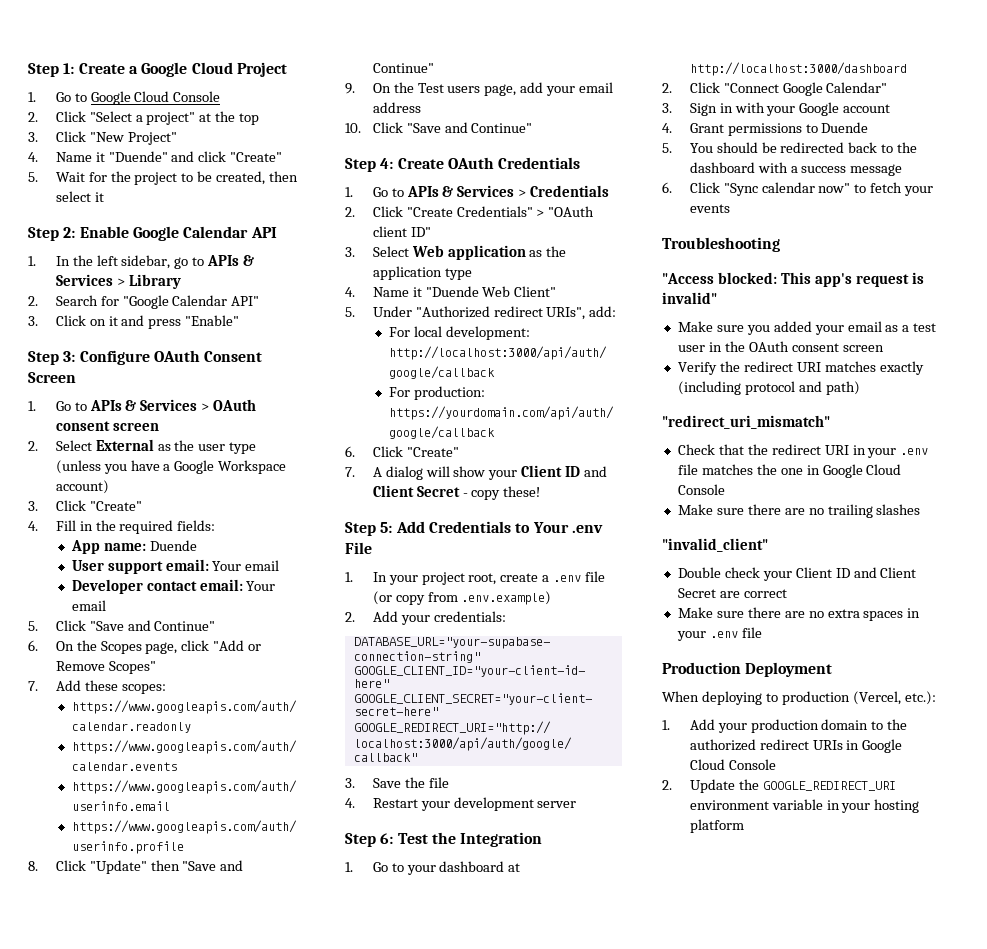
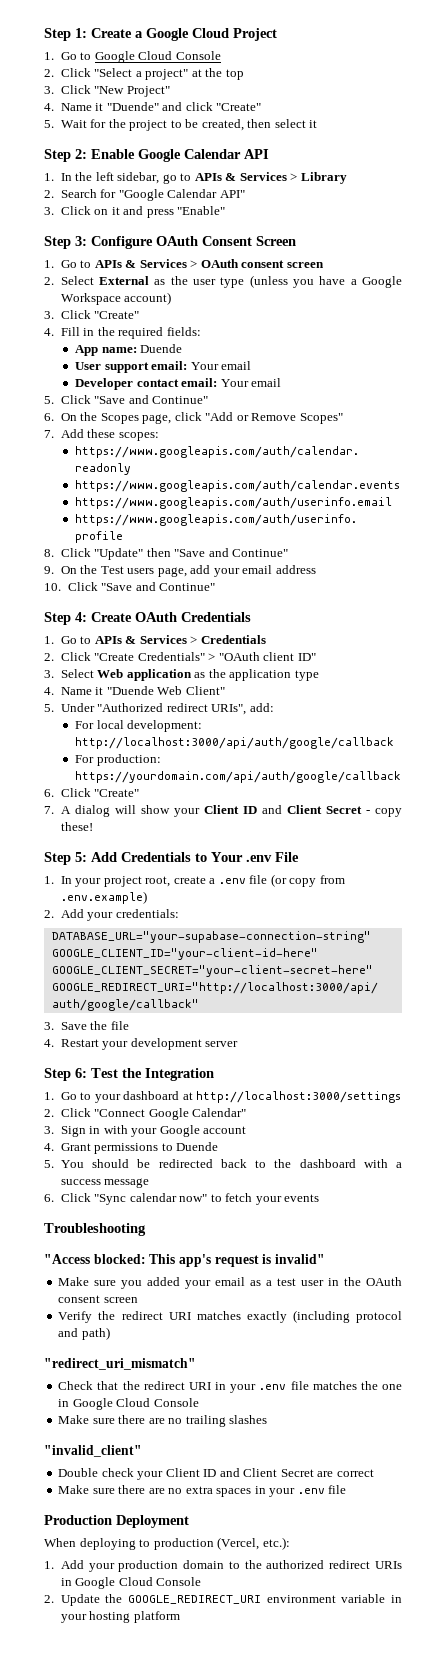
[689,62,907,76] http://localhost:3000/dashboard -> [196,1091,402,1103] http://localhost:3000/settings

